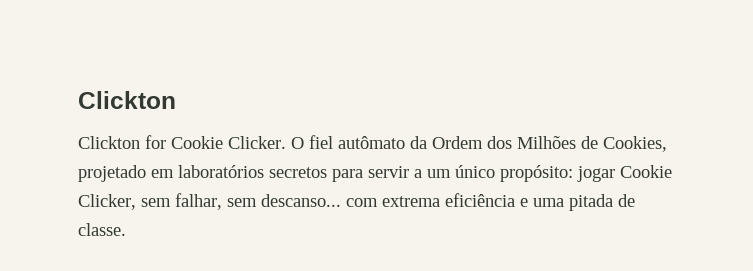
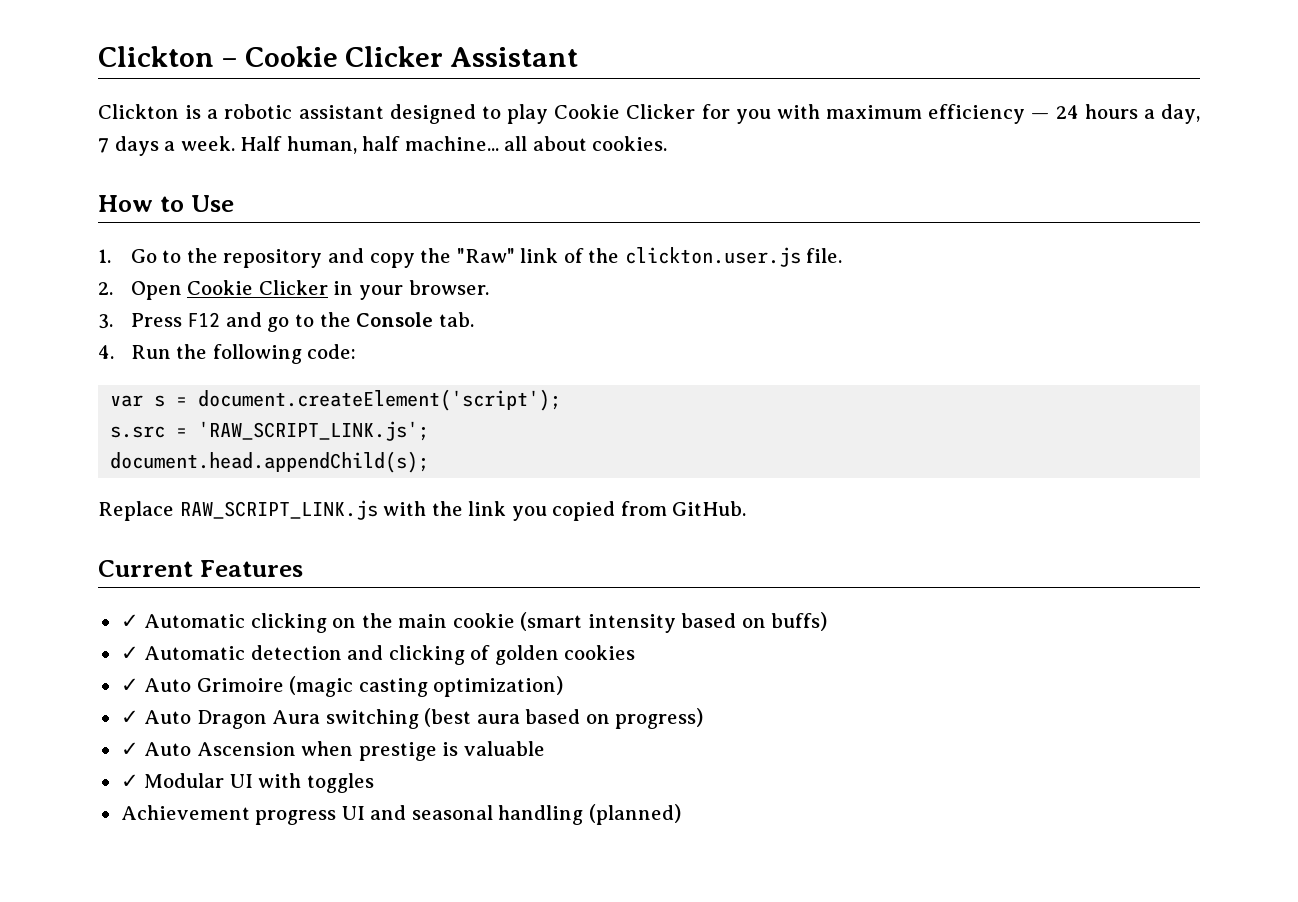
[78,91,176,109] [78,135,667,152] [78,165,672,182] [78,193,635,211] [78,223,126,236] Clickton // Clickton for Cookie Clicker. O fiel autômato da Ordem dos Milhões de Cookies, projetado em laboratórios secretos para servir a um único propósito: jogar Cookie Clicker, sem falhar, sem descanso... com extrema eficiência e uma pitada de classe. -> [98,46,579,67] [98,104,1200,124] [98,136,668,156] [98,195,234,212] [98,247,843,268] [98,280,490,300] [98,312,474,332] [98,344,357,364] [110,389,562,411] [110,421,430,441] [110,451,430,473] [98,500,747,521] [98,560,303,577] [120,612,828,633] [120,645,636,665] [120,676,564,697] [120,708,704,729] [120,741,545,761] [120,773,374,793] [120,804,681,825] Clickton – Cookie Clicker Assistant // Clickton is a robotic assistant designed to play Cookie Clicker for you with maximum efficiency — 24 hours a day, 7 days a week. Half human, half machine... all about cookies. // How to Use // 1. Go to the repository and copy the "Raw" link of the clickton.user.js file. // 2. Open Cookie Clicker in your browser. // 3. Press F12 and go to the Console tab. // 4. Run the following code: // var s = document.createElement('script'); // s.src = 'RAW_SCRIPT_LINK.js'; // document.head.appendChild(s); // Replace RAW_SCRIPT_LINK.js with the link you copied from GitHub. // Current Features // ✓ Automatic clicking on the main cookie (smart intensity based on buffs) // ✓ Automatic detection and clicking of golden cookies // ✓ Auto Grimoire (magic casting optimization) // ✓ Auto Dragon Aura switching (best aura based on progress) // ✓ Auto Ascension when prestige is valuable // ✓ Modular UI with toggles // Achievement progress UI and seasonal handling (planned)

